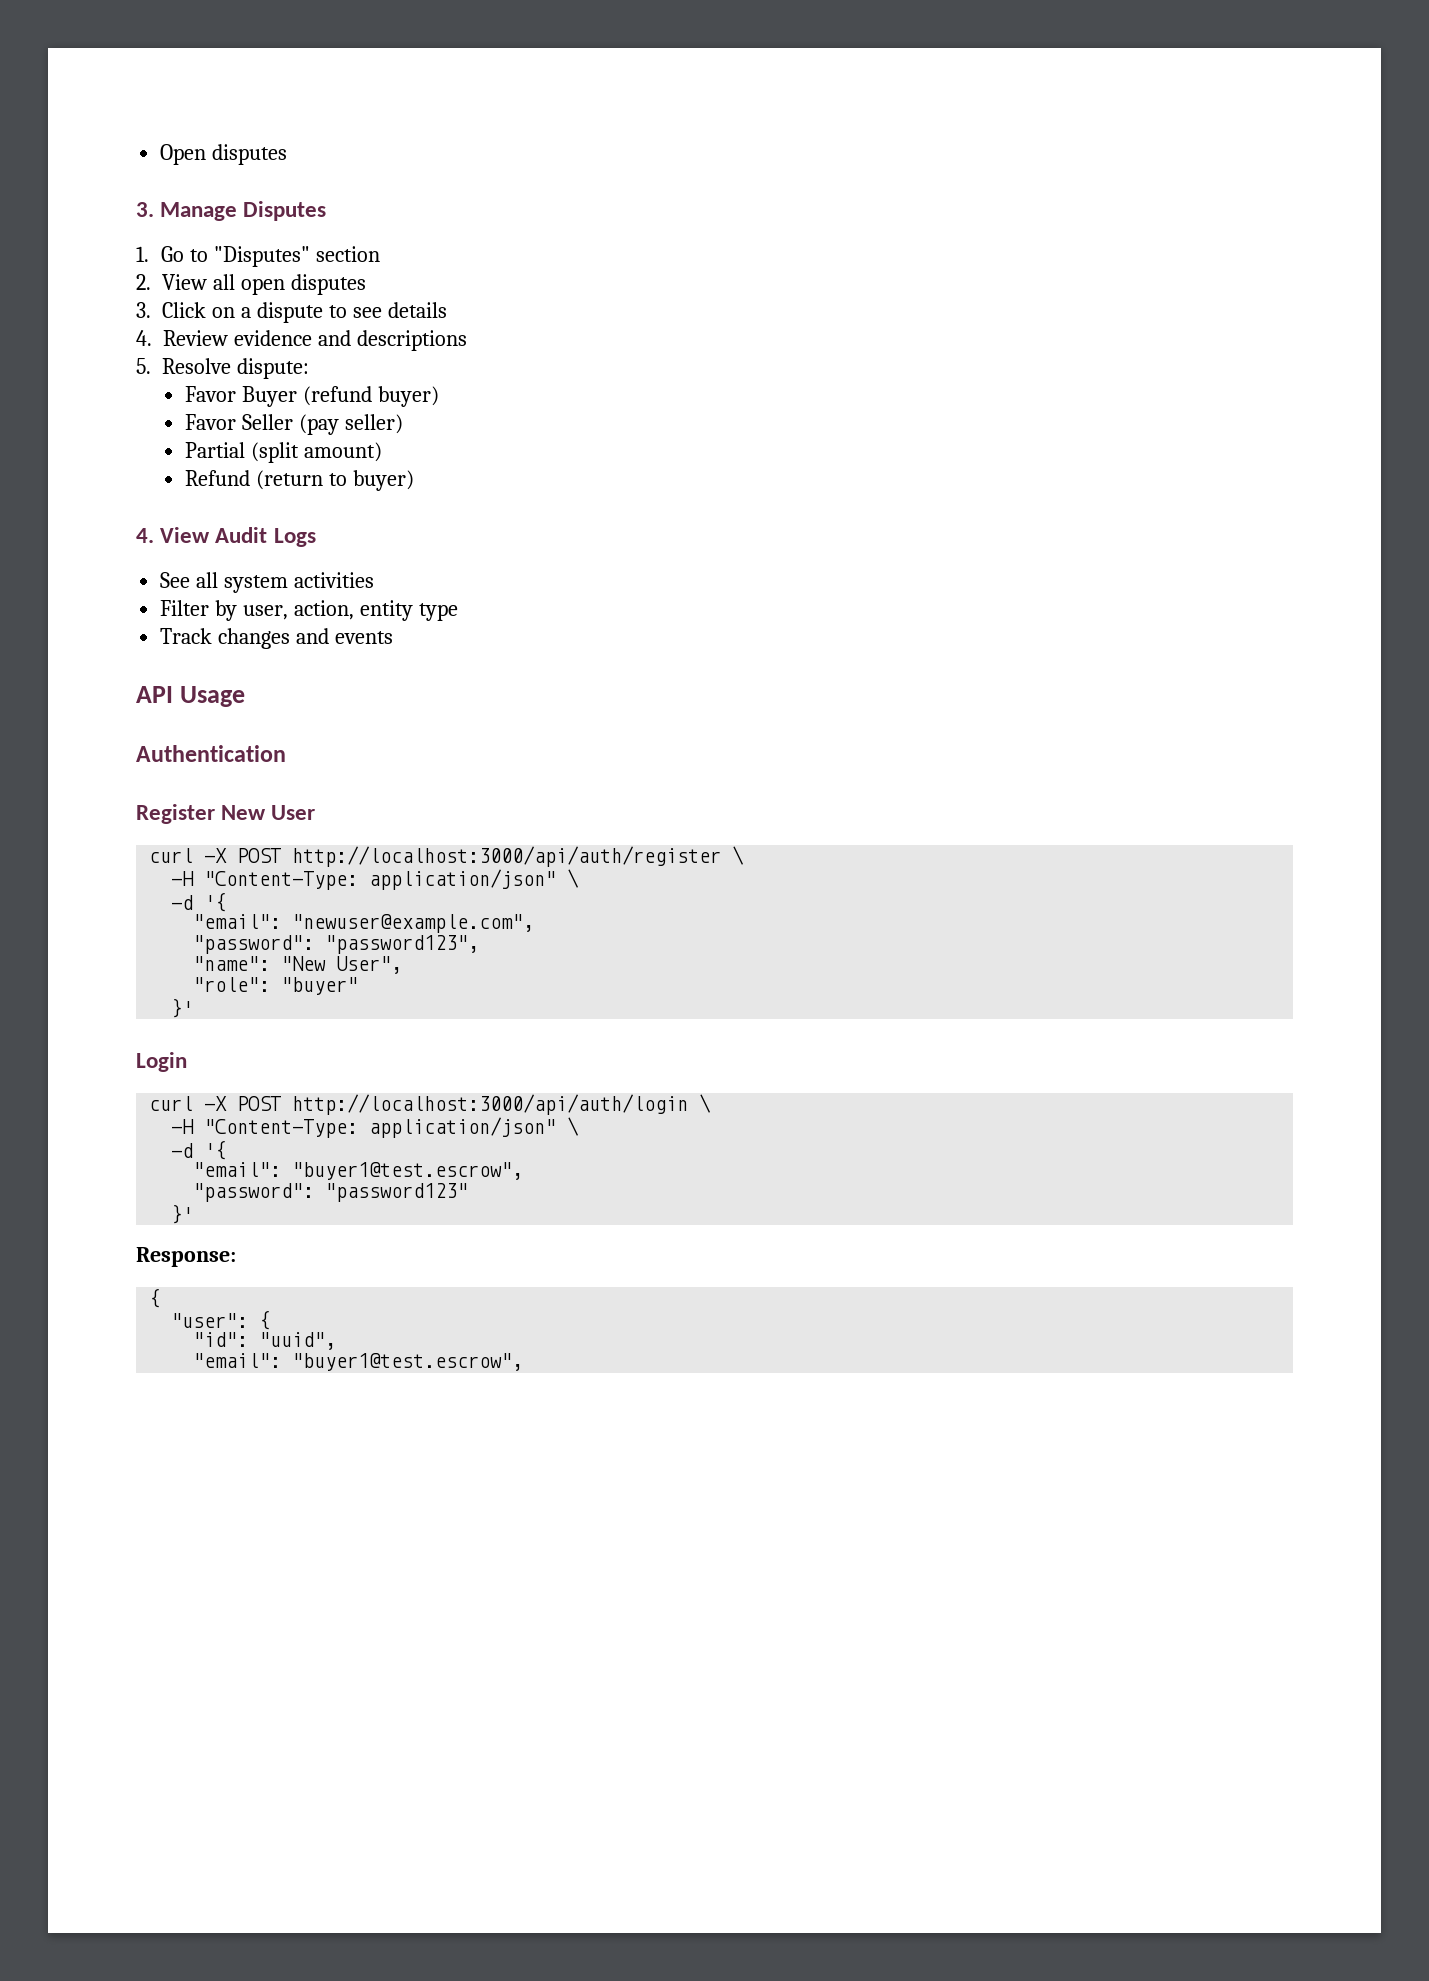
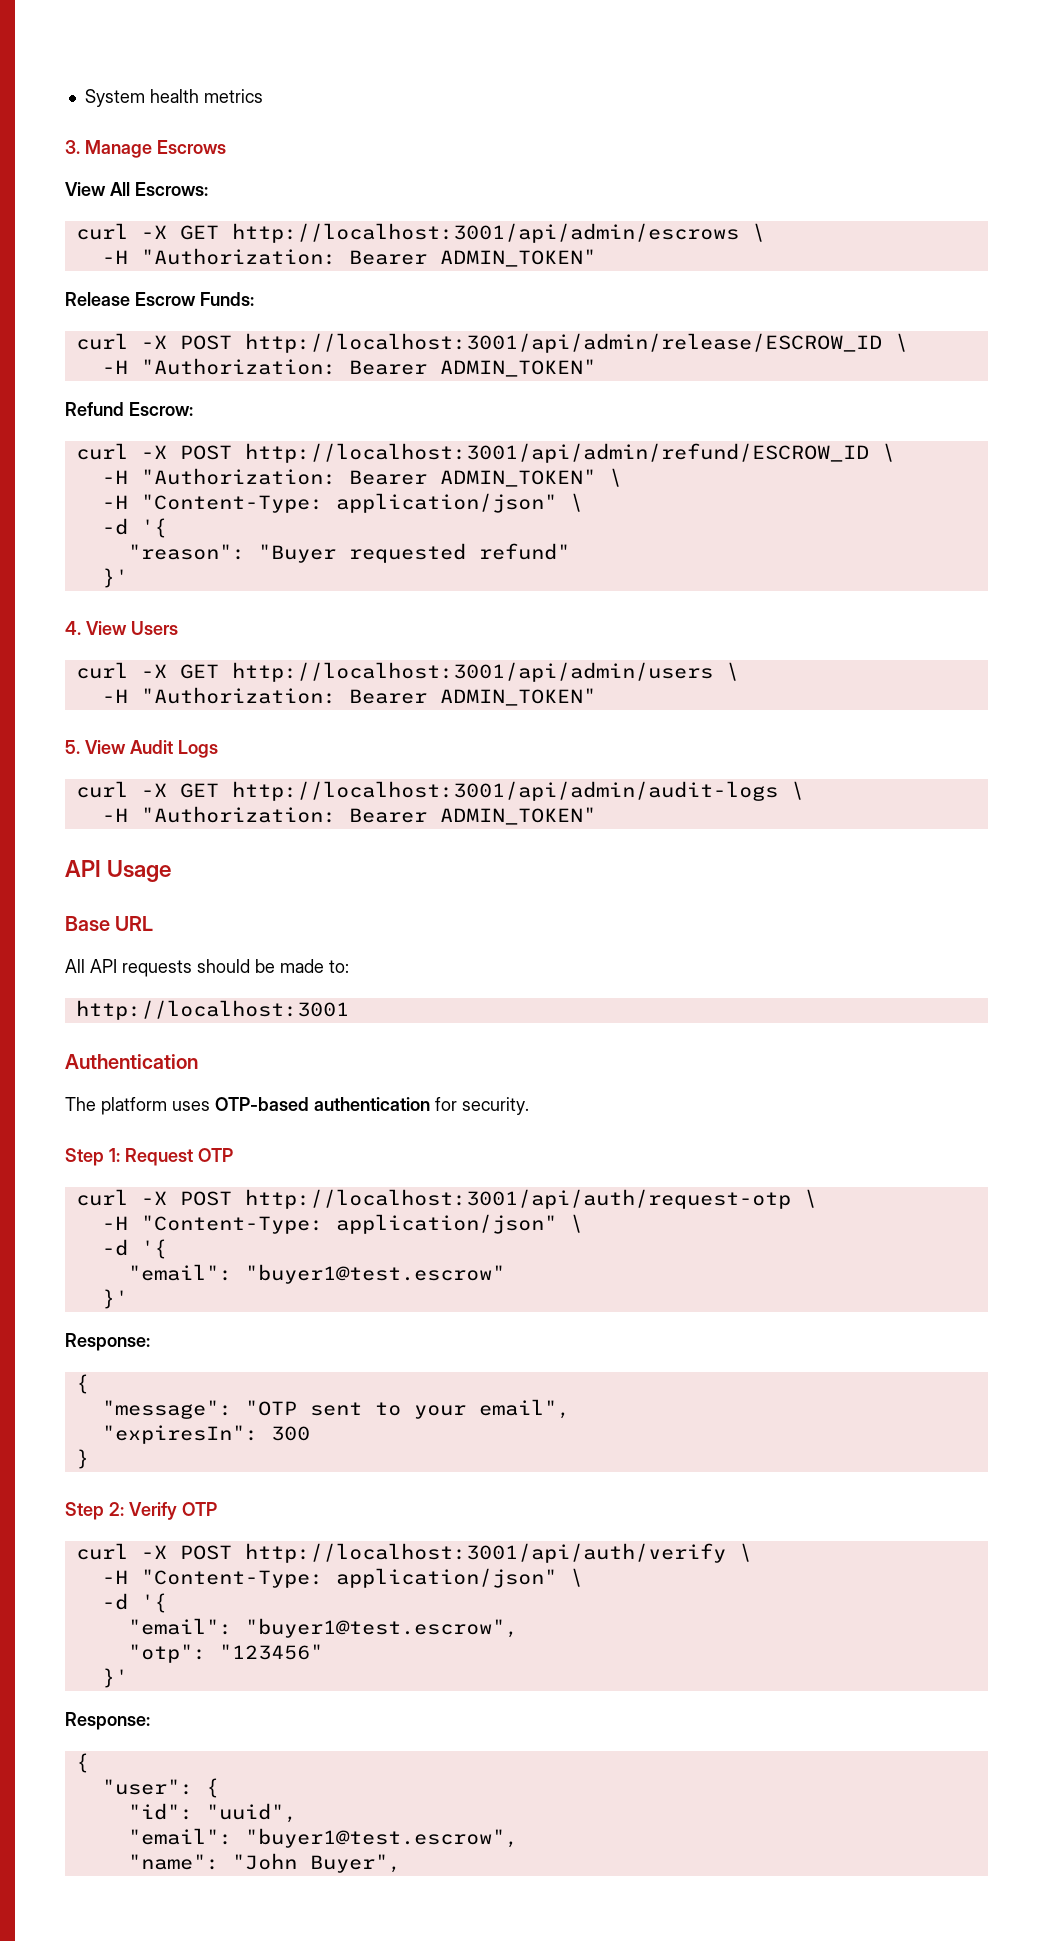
[160,144,288,165] Open disputes -> [84,89,263,107] System health metrics
[243,201,327,221] [136,246,380,267] [136,274,366,295] [136,302,447,323] [136,330,467,351] [136,358,309,379] [184,386,439,407] [184,414,403,435] [184,442,382,463] [184,470,414,491] [136,527,316,547] [160,572,375,593] [160,600,458,621] [160,628,394,649] [136,686,245,707] [136,745,286,762] [136,804,316,824] [149,846,745,867] [171,869,580,890] [171,892,227,912] [193,914,535,933] [193,935,480,954] [193,956,403,974] [193,977,359,995] [171,998,194,1018] [136,1052,187,1072] [149,1094,689,1115] Disputes // 1. Go to "Disputes" section // 2. View all open disputes // 3. Click on a dispute to see details // 4. Review evidence and descriptions // 5. Resolve dispute: // Favor Buyer (refund buyer) // Favor Seller (pay seller) // Partial (split amount) // Refund (return to buyer) // 4. View Audit Logs // See all system activities // Filter by user, action, entity type // Track changes and events // API Usage // Authentication // Register New User // curl -X POST http://localhost:3000/api/auth/register \ // -H "Content-Type: application/json" \ // -d '{ // "email": "newuser@example.com", // "password": "password123", // "name": "New User", // "role": "buyer" // }' // Login // curl -X POST http://localhost:3000/api/auth/login -> [156,140,226,154] [65,182,208,196] [75,223,765,243] [101,248,596,267] [65,292,254,306] [75,333,908,353] [101,358,596,377] [65,402,193,416] [75,443,895,463] [101,468,622,487] [101,493,583,513] [101,518,167,538] [127,543,570,563] [101,568,128,588] [65,621,178,635] [75,662,739,682] [101,687,596,706] [65,740,218,758] [75,781,804,801] [101,806,596,825] [65,860,172,882] [65,916,154,931] [65,959,349,977] [75,1000,349,1020] [65,1054,198,1069] [65,1097,529,1115] [65,1148,233,1166] [75,1189,817,1209] [101,1214,583,1234] [101,1239,167,1259] [127,1264,505,1284] [101,1289,128,1309] [65,1333,150,1351] [75,1374,89,1394] [101,1399,570,1419] [101,1425,310,1444] [75,1449,89,1469] [65,1502,217,1520] [75,1543,726,1563] Escrows // View All Escrows: // curl -X GET http://localhost:3001/api/admin/escrows \ // -H "Authorization: Bearer ADMIN_TOKEN" // Release Escrow Funds: // curl -X POST http://localhost:3001/api/admin/release/ESCROW_ID \ // -H "Authorization: Bearer ADMIN_TOKEN" // Refund Escrow: // curl -X POST http://localhost:3001/api/admin/refund/ESCROW_ID \ // -H "Authorization: Bearer ADMIN_TOKEN" \ // -H "Content-Type: application/json" \ // -d '{ // "reason": "Buyer requested refund" // }' // 4. View Users // curl -X GET http://localhost:3001/api/admin/users \ // -H "Authorization: Bearer ADMIN_TOKEN" // 5. View Audit Logs // curl -X GET http://localhost:3001/api/admin/audit-logs \ // -H "Authorization: Bearer ADMIN_TOKEN" // API Usage // Base URL // All API requests should be made to: // http://localhost:3001 // Authentication // The platform uses OTP-based authentication for security. // Step 1: Request OTP // curl -X POST http://localhost:3001/api/auth/request-otp \ // -H "Content-Type: application/json" \ // -d '{ // "email": "buyer1@test.escrow" // }' // Response: // { // "message": "OTP sent to your email", // "expiresIn": 300 // } // Step 2: Verify OTP // curl -X POST http://localhost:3001/api/auth/verify
[193,1183,469,1202] "password": "password123" -> [127,1644,323,1663] "otp": "123456"
(524, 1362) none -> [127,1853,401,1873] // "name": "John Buyer",

